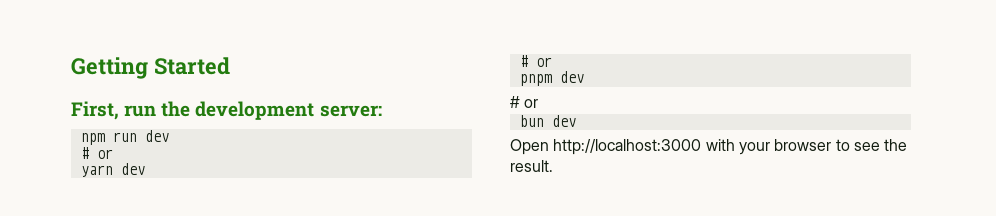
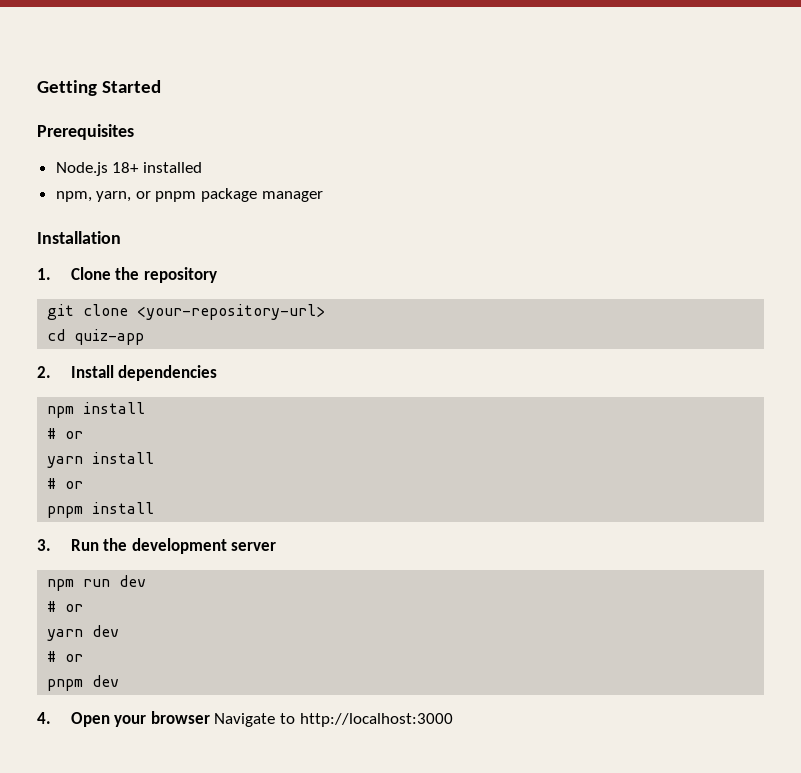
[71,101,157,120] First, run -> [37,124,134,140] [55,162,202,176] [55,188,323,202] [37,231,121,244] [37,267,217,283] [47,304,326,320] [47,329,145,345] [37,365,218,381] [47,402,146,418] [47,428,84,439] [47,452,155,468] [47,478,84,489] [47,502,155,518] [37,539,99,551] Prerequisites // Node.js 18+ installed // npm, yarn, or pnpm package manager // Installation // 1. Clone the repository // git clone <your-repository-url> // cd quiz-app // 2. Install dependencies // npm install // # or // yarn install // # or // pnpm install // 3. Run
[319,105,382,117] server: -> [231,542,277,551] server
[510,96,539,108] [519,115,576,127] [510,139,908,155] [510,160,553,172] # or // bun dev // Open http://localhost:3000 with your browser to see the result. -> [37,711,453,727] 4. Open your browser Navigate to http://localhost:3000

